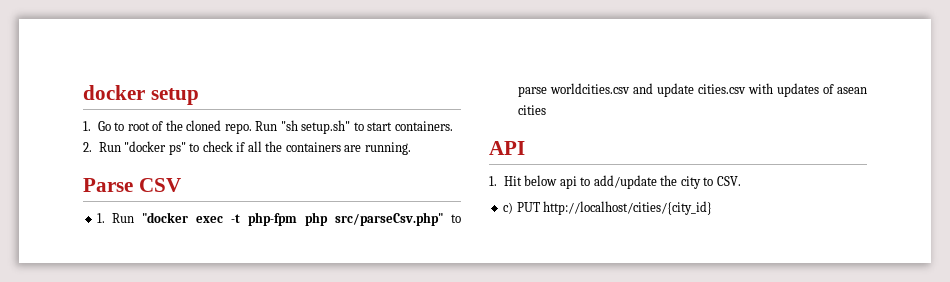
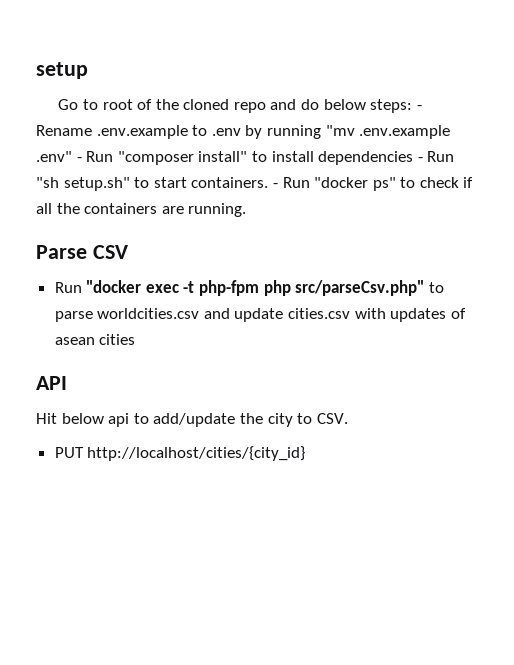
[83,85,145,100] docker -> (36, 70) none
[83,121,91,131] 1. -> (88, 70) none
[224,123,252,134] repo. -> [233,99,422,113] [36,125,451,139] [36,151,423,165] repo and do below steps: - Rename .env.example to .env by running "mv .env.example .env" - Run "composer install" to install dependencies -
[83,142,92,152] // 2. -> [272,183,278,188] -
[97,213,106,223] 1. -> (128, 252) none
[489,176,497,186] 1. -> (67, 383) none
[503,202,514,214] c) -> (348, 418) none

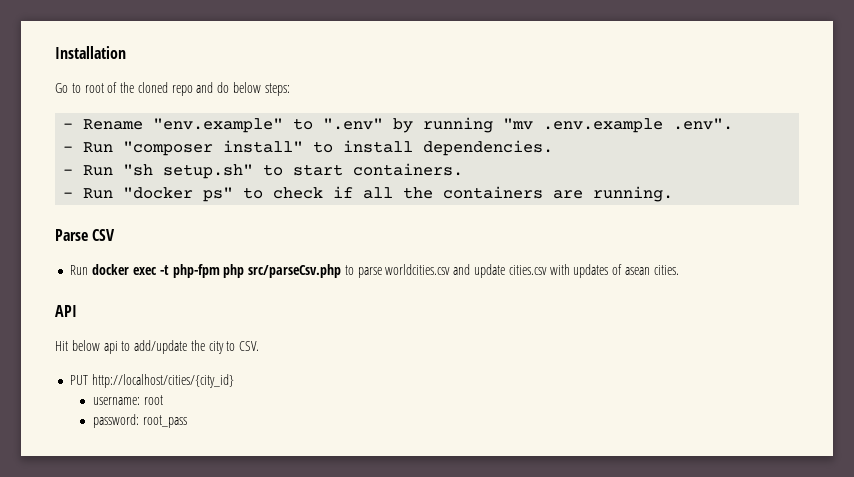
[36,62,88,79] setup -> [55,46,126,59] Installation
(413, 106) none -> (290, 89) //
[96,125,241,139] .env.example to .env -> [153,118,384,133] "env.example" to ".env"
[36,151,72,162] .env" -> [673,118,734,130] .env". //
[318,151,414,165] dependencies -> [423,140,554,156] dependencies. //
(269, 182) none -> (464, 169) //
[86,280,142,293] "docker -> [92,264,130,275] docker
[295,280,425,296] src/parseCsv.php" -> [248,264,342,278] src/parseCsv.php
[99,334,136,345] cities -> [653,265,679,275] cities.
(306, 453) none -> [92,395,163,405] [92,414,187,428] // username: root // password: root_pass

